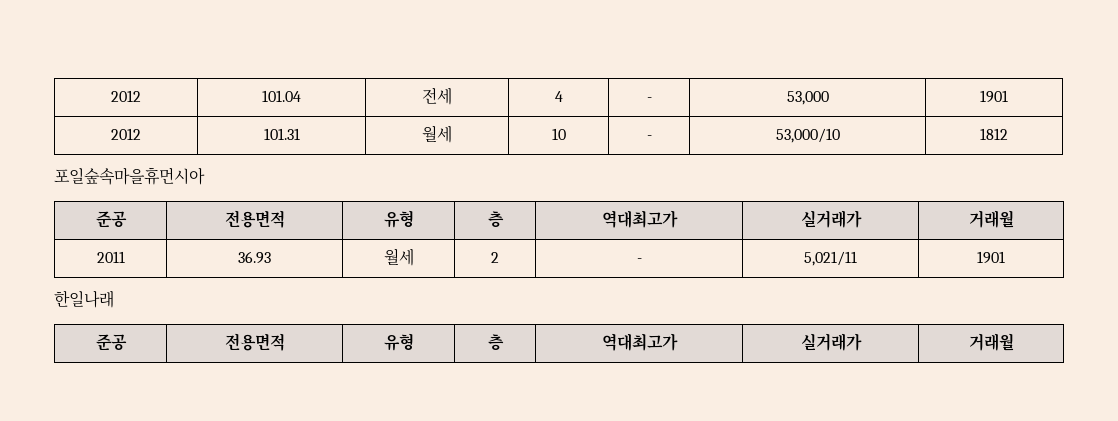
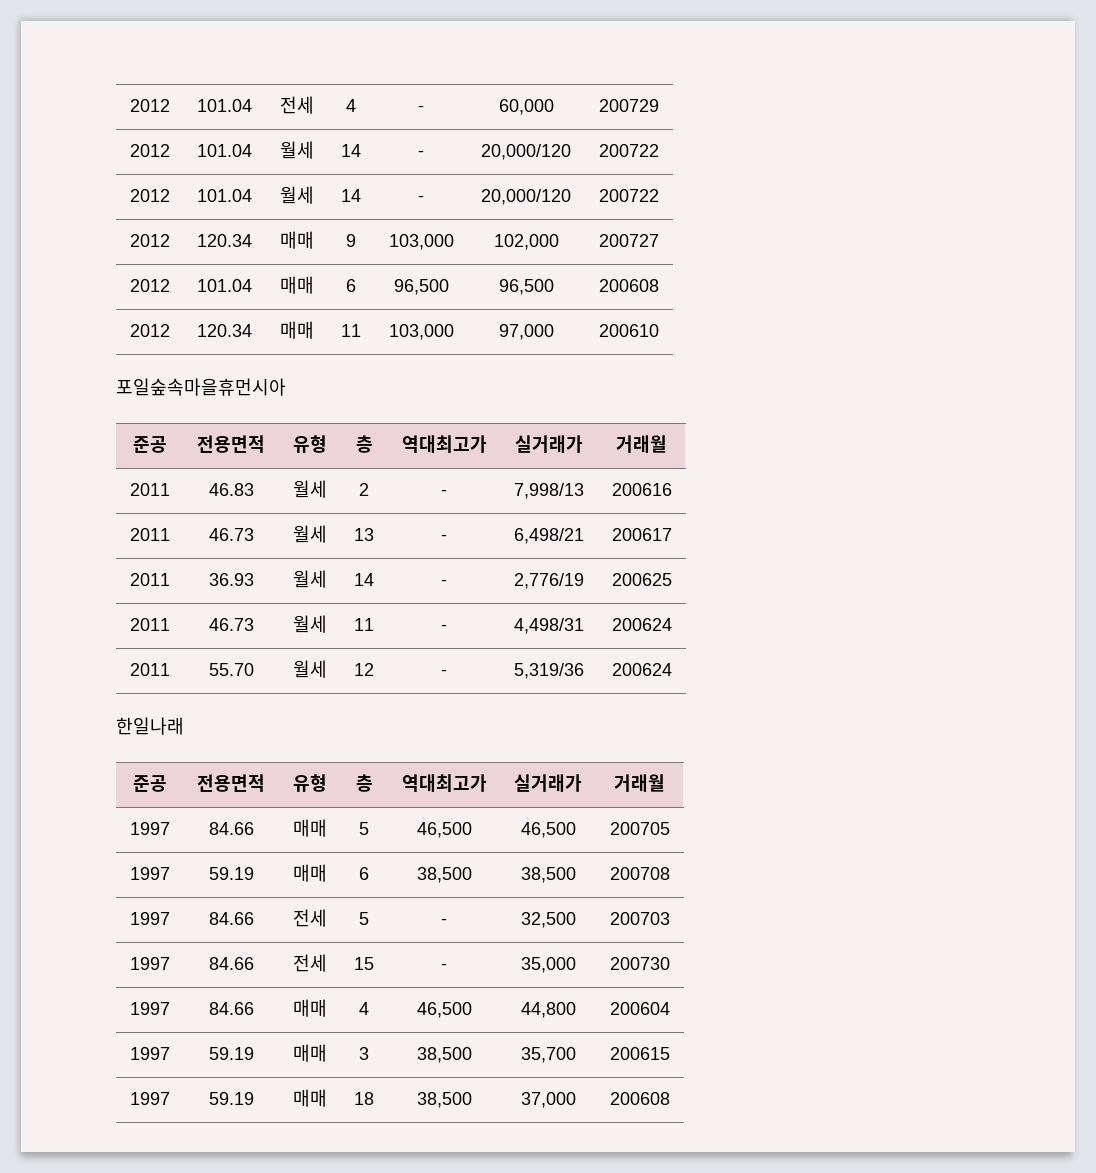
[786,91,829,105] [980,90,1008,103] [111,128,141,140] [263,128,300,140] [422,125,452,143] [551,128,566,140] [646,135,652,140] [775,128,840,143] [980,128,1008,140] 53,000 | 1901 // 2012 | 101.31 | 월세 | 10 | - | 53,000/10 | 1812 -> [498,99,554,115] [598,99,659,112] [130,144,170,157] [197,144,252,157] [279,141,314,159] [341,144,361,157] [418,150,424,157] [481,144,571,160] [598,144,659,157] [130,189,170,202] [197,189,252,202] [279,186,314,204] [341,189,361,202] [418,195,424,202] [481,189,571,205] [598,189,659,202] [130,234,170,247] [197,234,252,247] [279,231,314,249] [346,234,356,247] [388,234,454,250] [493,234,559,250] [598,234,659,247] [130,279,170,292] [197,279,252,292] [279,276,314,294] [346,279,356,292] [393,279,449,295] [498,279,554,295] [598,279,659,292] [130,324,170,337] [197,324,252,337] [279,321,314,339] [341,324,361,337] [388,324,454,340] [498,324,554,340] [598,324,659,337] 60,000 | 200729 // 2012 | 101.04 | 월세 | 14 | - | 20,000/120 | 200722 // 2012 | 101.04 | 월세 | 14 | - | 20,000/120 | 200722 // 2012 | 120.34 | 매매 | 9 | 103,000 | 102,000 | 200727 // 2012 | 101.04 | 매매 | 6 | 96,500 | 96,500 | 200608 // 2012 | 120.34 | 매매 | 11 | 103,000 | 97,000 | 200610
[237,251,271,264] 36.93 -> [208,483,254,496] 46.83
[804,251,857,266] [977,251,1005,264] 5,021/11 | 1901 -> [514,483,584,499] [611,483,672,496] [130,528,170,541] [208,528,254,541] [292,525,327,543] [354,528,374,541] [441,534,447,541] [514,528,584,544] [611,528,672,541] [130,573,170,586] [208,573,254,586] [292,570,327,588] [354,573,374,586] [441,579,447,586] [514,573,584,589] [611,573,672,586] [130,618,170,631] [208,618,254,631] [292,615,327,633] [354,618,374,631] [441,624,447,631] [514,618,584,634] [611,618,672,631] [130,663,170,676] [208,663,254,676] [292,660,327,678] [354,663,374,676] [441,669,447,676] [514,663,584,679] [611,663,672,676] 7,998/13 | 200616 // 2011 | 46.73 | 월세 | 13 | - | 6,498/21 | 200617 // 2011 | 36.93 | 월세 | 14 | - | 2,776/19 | 200625 // 2011 | 46.73 | 월세 | 11 | - | 4,498/31 | 200624 // 2011 | 55.70 | 월세 | 12 | - | 5,319/36 | 200624
(1014, 342) none -> [130,822,170,835] [208,822,254,835] [292,819,327,837] [359,822,369,835] [416,822,472,838] [520,822,576,838] [609,822,670,835] [130,867,170,880] [208,867,254,880] [292,864,327,882] [359,867,369,880] [416,867,472,883] [520,867,576,883] [609,867,670,880] [130,912,170,925] [208,912,254,925] [292,909,327,927] [359,912,369,925] [441,918,447,925] [520,912,576,928] [609,912,670,925] [130,957,170,970] [208,957,254,970] [292,954,327,972] [354,957,374,970] [441,963,447,970] [520,957,576,973] [609,957,670,970] [130,1002,170,1015] [208,1002,254,1015] [292,999,327,1017] [359,1002,369,1015] [416,1002,472,1018] [520,1002,576,1018] [609,1002,670,1015] [130,1047,170,1060] [208,1047,254,1060] [292,1044,327,1062] [359,1047,369,1060] [416,1047,472,1063] [520,1047,576,1063] [609,1047,670,1060] [130,1092,170,1105] [208,1092,254,1105] [292,1089,327,1107] [354,1092,374,1105] [416,1092,472,1108] [520,1092,576,1108] [609,1092,670,1105] // 1997 | 84.66 | 매매 | 5 | 46,500 | 46,500 | 200705 // 1997 | 59.19 | 매매 | 6 | 38,500 | 38,500 | 200708 // 1997 | 84.66 | 전세 | 5 | - | 32,500 | 200703 // 1997 | 84.66 | 전세 | 15 | - | 35,000 | 200730 // 1997 | 84.66 | 매매 | 4 | 46,500 | 44,800 | 200604 // 1997 | 59.19 | 매매 | 3 | 38,500 | 35,700 | 200615 // 1997 | 59.19 | 매매 | 18 | 38,500 | 37,000 | 200608

